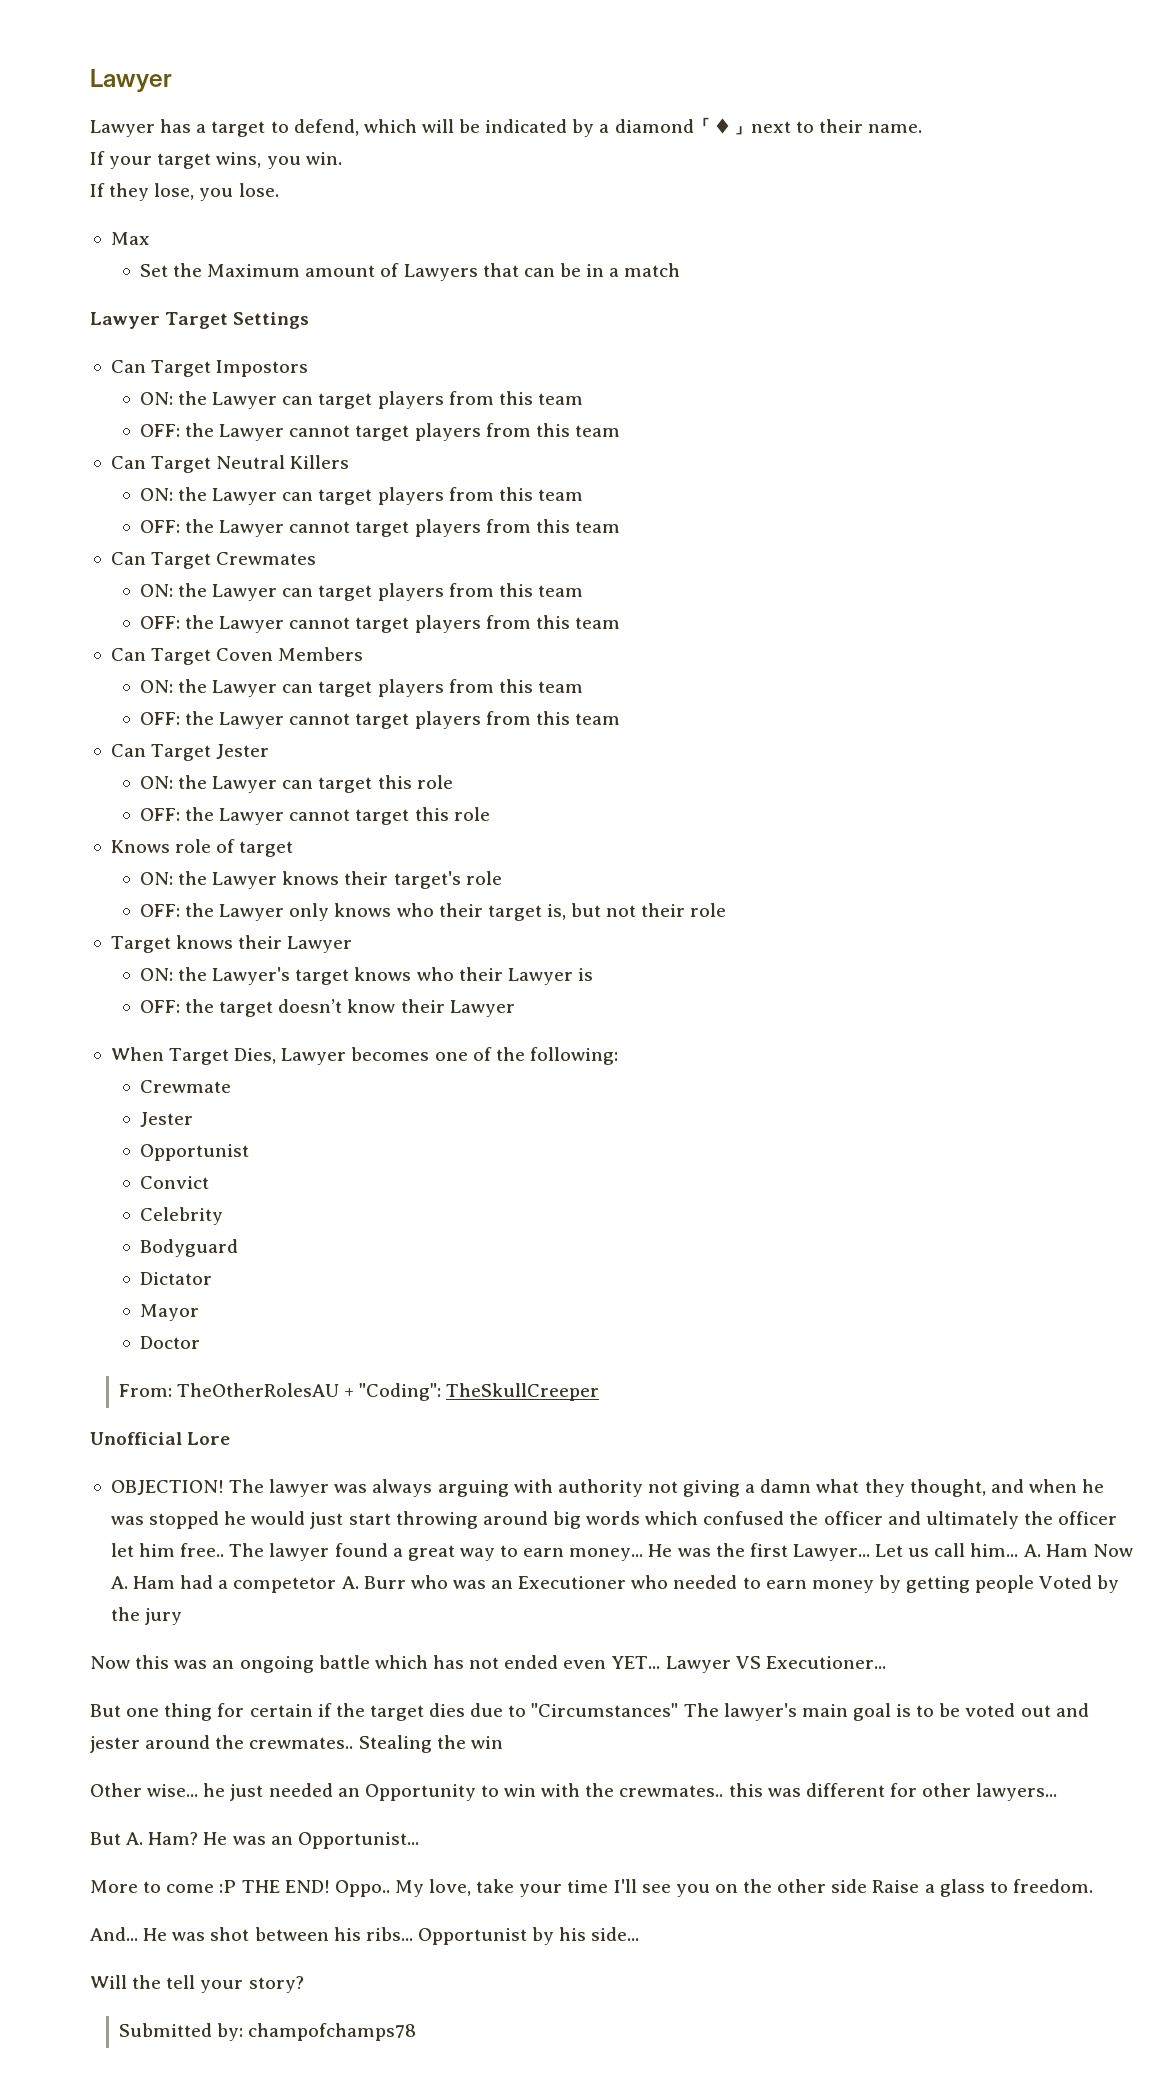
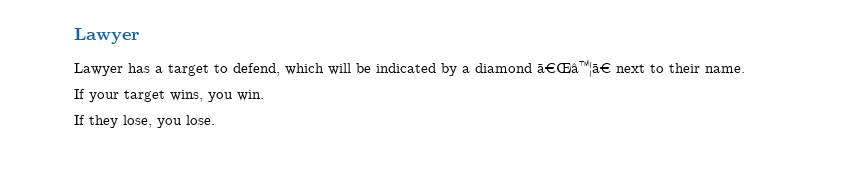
[693,117,751,135] 「♦」 -> [537,59,611,77] ã€Œâ™¦ã€
[110,232,150,245] [139,263,681,281] [90,312,310,329] [110,360,309,377] [139,391,583,409] [139,423,620,441] [110,455,350,473] [139,487,583,505] [139,519,620,537] [110,552,317,569] [139,583,583,601] [139,615,620,633] [110,647,364,665] [139,679,583,697] [139,711,620,729] [110,744,270,761] [139,775,453,793] [139,807,490,825] [110,839,294,857] [139,871,502,889] [139,903,727,921] [110,935,353,953] [139,967,593,985] [139,999,515,1017] [110,1047,618,1065] [139,1080,231,1093] [139,1112,193,1127] [139,1144,249,1161] [139,1176,209,1189] [139,1207,223,1225] [139,1239,238,1257] [139,1272,212,1285] [139,1304,199,1321] [139,1336,200,1349] [118,1383,600,1401] [90,1432,231,1445] [110,1479,1105,1497] [110,1511,1118,1529] [110,1543,1133,1561] [110,1575,1120,1593] [110,1607,183,1625] [90,1655,886,1673] [90,1703,1089,1721] [90,1735,503,1753] [90,1783,1058,1801] [90,1832,419,1849] [90,1879,1093,1897] [90,1927,640,1945] [90,1975,304,1993] [118,2023,417,2041] // Max // Set the Maximum amount of Lawyers that can be in a match // Lawyer Target Settings // Can Target Impostors // ON: the Lawyer can target players from this team // OFF: the Lawyer cannot target players from this team // Can Target Neutral Killers // ON: the Lawyer can target players from this team // OFF: the Lawyer cannot target players from this team // Can Target Crewmates // ON: the Lawyer can target players from this team // OFF: the Lawyer cannot target players from this team // Can Target Coven Members // ON: the Lawyer can target players from this team // OFF: the Lawyer cannot target players from this team // Can Target Jester // ON: the Lawyer can target this role // OFF: the Lawyer cannot target this role // Knows role of target // ON: the Lawyer knows their target's role // OFF: the Lawyer only knows who their target is, but not their role // Target knows their Lawyer // ON: the Lawyer's target knows who their Lawyer is // OFF: the target doesn’t know their Lawyer // When Target Dies, Lawyer becomes one of the following: // Crewmate // Jester // Opportunist // Convict // Celebrity // Bodyguard // Dictator // Mayor // Doctor // From: TheOtherRolesAU + "Coding": TheSkullCreeper // Unofficial Lore // OBJECTION! The lawyer was always arguing with authority not giving a damn what they thought, and when he was stopped he would just start throwing around big words which confused the officer and ultimately the officer let him free.. The lawyer found a great way to earn money... He was the first Lawyer... Let us call him... A. Ham Now A. Ham had a competetor A. Burr who was an Executioner who needed to earn money by getting people Voted by the jury // Now this was an ongoing battle which has not ended even YET... Lawyer VS Executioner... // But one thing for certain if the target dies due to "Circumstances" The lawyer's main goal is to be voted out and jester around the crewmates.. Stealing the win // Other wise... he just needed an Opportunity to win with the crewmates.. this was different for other lawyers... // But A. Ham? He was an Opportunist... // More to come :P THE END! Oppo.. My love, take your time I'll see you on the other side Raise a glass to freedom. // And... He was shot between his ribs... Opportunist by his side... // Will the tell your story? // Submitted by: champofchamps78 -> (215, 120) none

